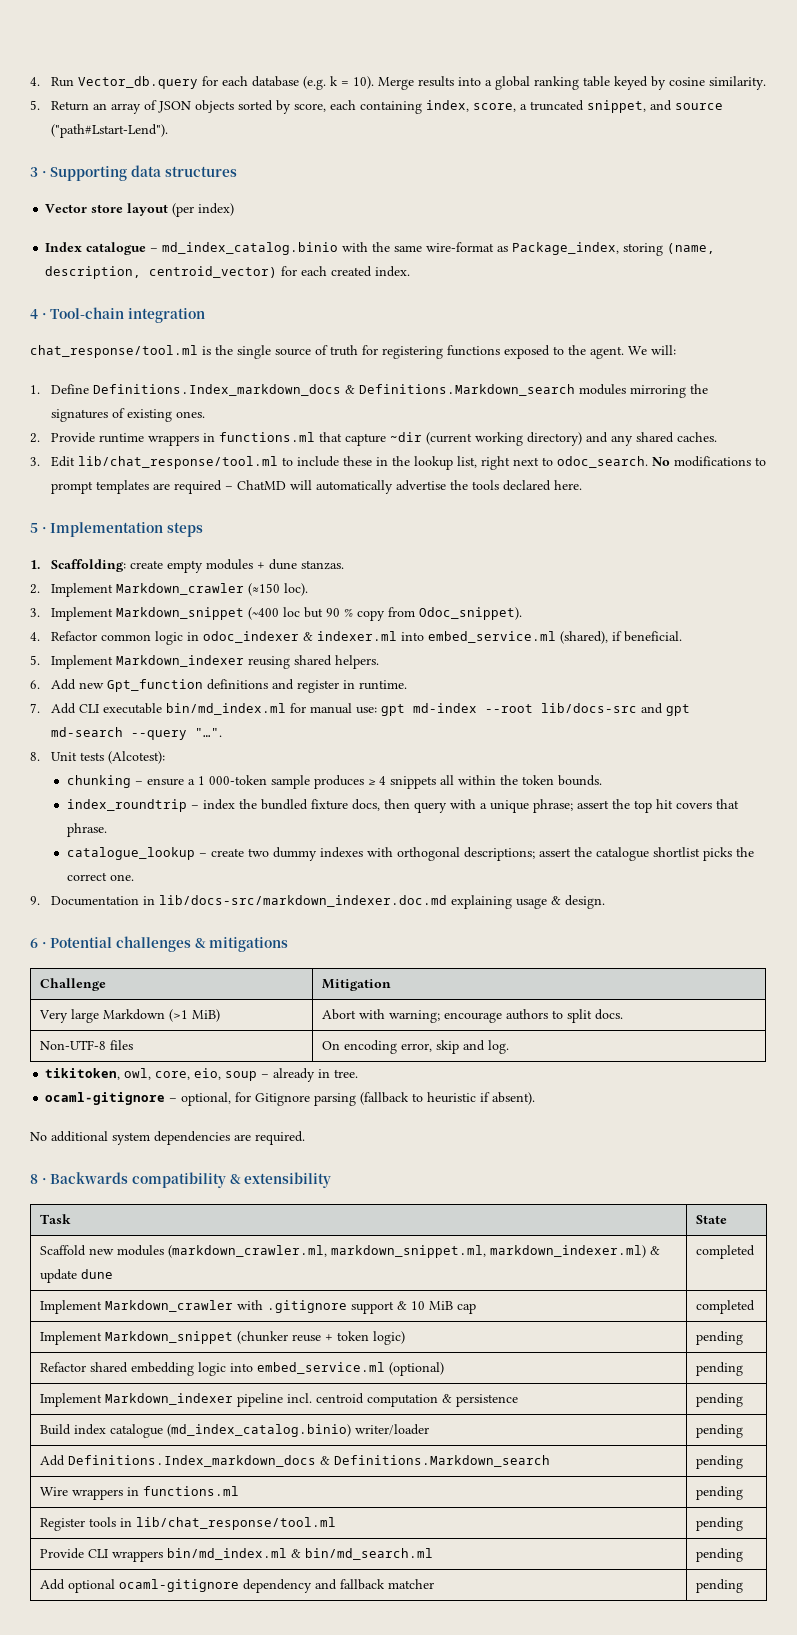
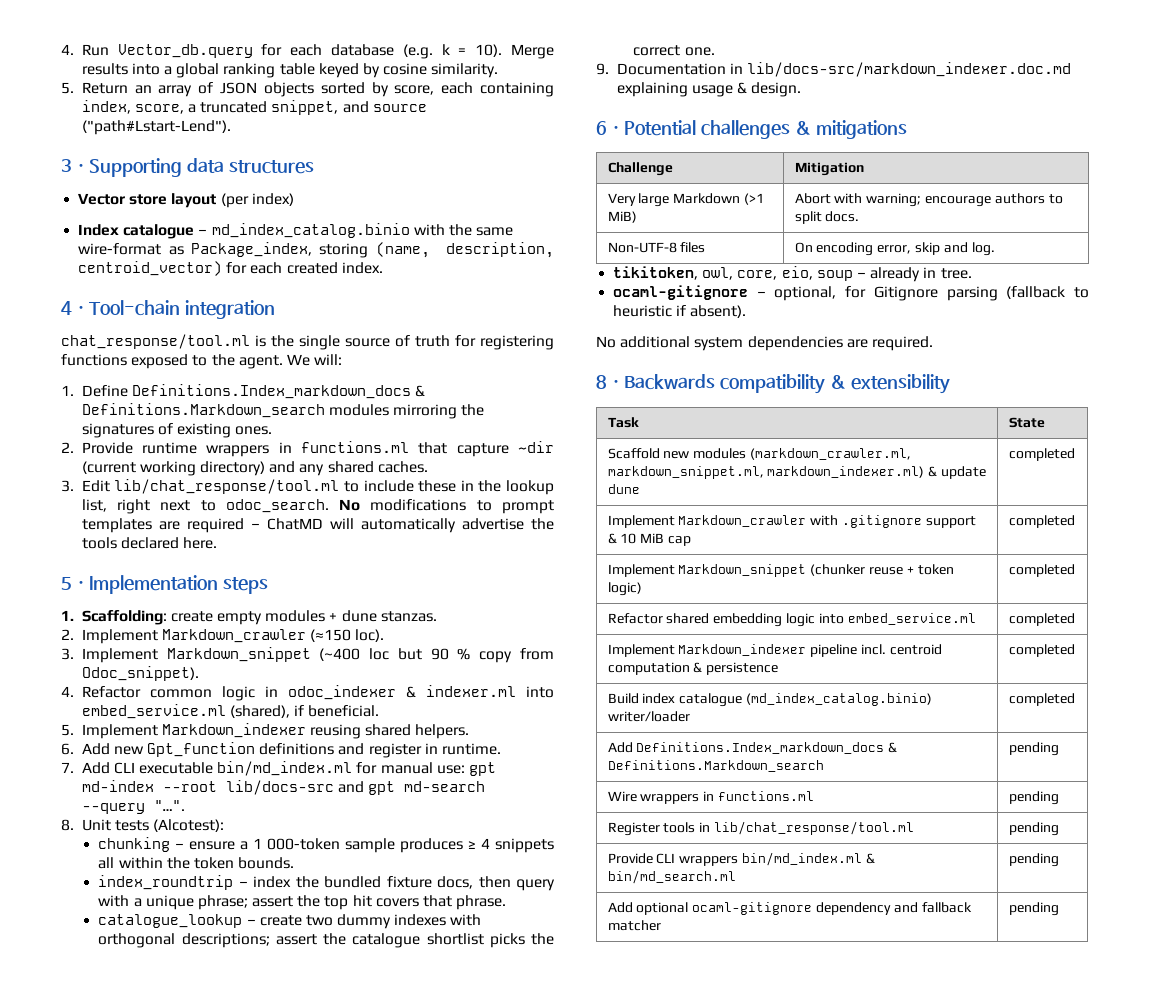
[696,1331,744,1345] pending -> [1008,564,1075,577] completed
[389,1362,445,1376] [696,1362,744,1376] (optional) | pending -> [1008,613,1075,626] | completed
[696,1393,744,1407] pending -> [1008,644,1075,657] completed
[696,1424,744,1438] pending -> [1008,693,1075,706] completed

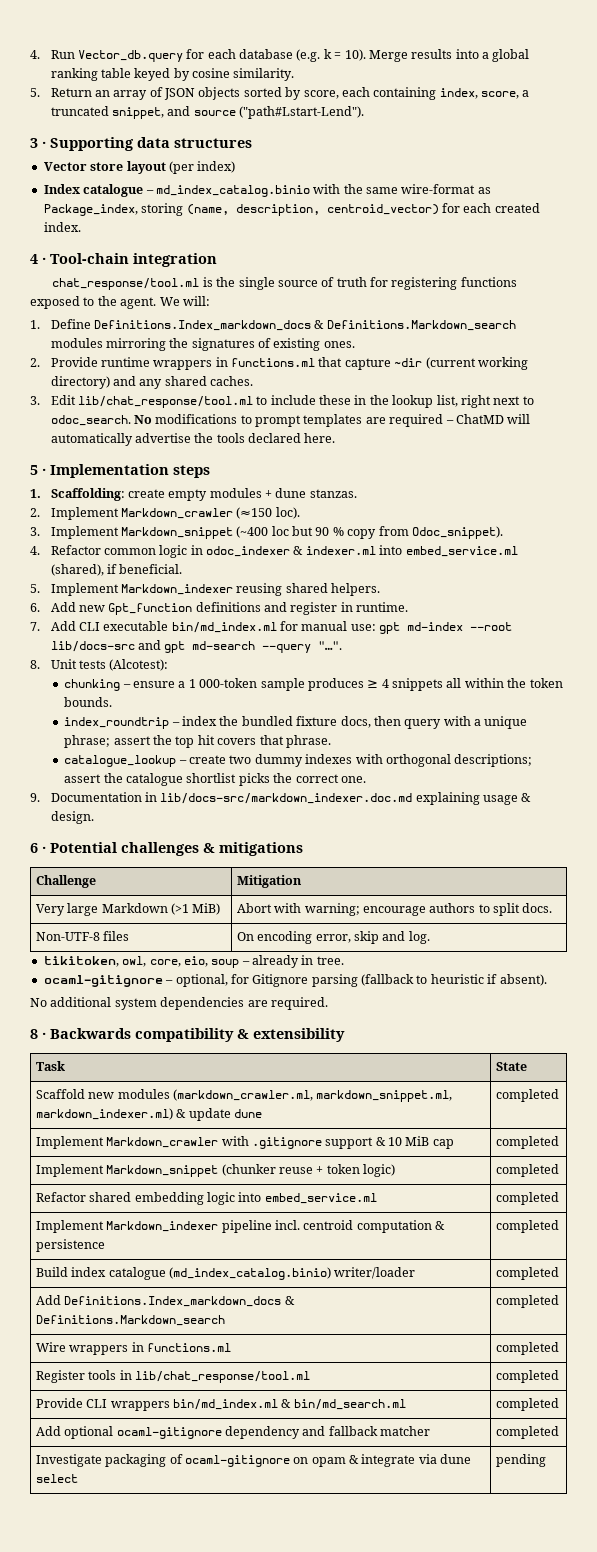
[1008,742,1059,756] pending -> [495,1295,559,1308] completed
[1008,791,1059,805] pending -> [495,1342,559,1355] completed
[1008,822,1059,836] pending -> [495,1370,559,1383] completed
[1008,853,1059,867] pending -> [495,1398,559,1411] completed
(661, 925) none -> [495,1426,559,1439] [35,1454,472,1467] [35,1474,78,1483] | completed // Investigate packaging of ocaml-gitignore on opam & integrate via dune select

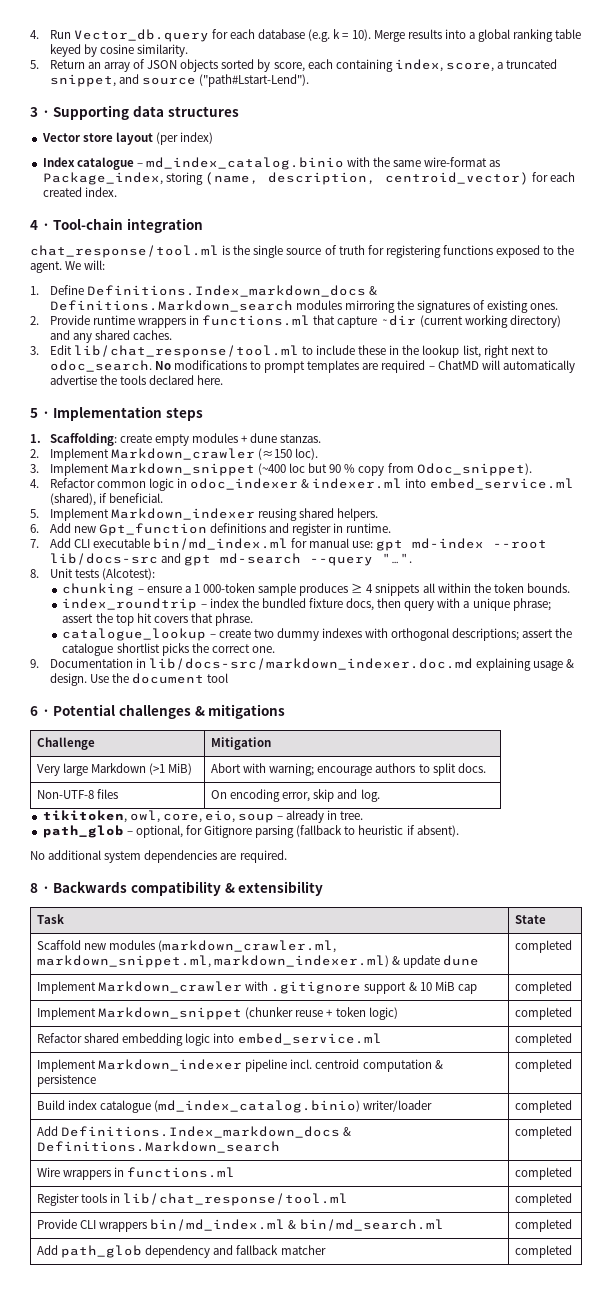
(94, 817) none -> [89,673,229,684] Use the document tool
[43,975,163,987] ocaml-gitignore -> [42,825,124,838] path_glob
[64,1426,222,1439] optional ocaml-gitignore -> [61,1245,143,1258] path_glob
[35,1454,472,1467] [35,1474,78,1483] [495,1454,546,1467] // Investigate packaging of ocaml-gitignore on opam & integrate via dune select | pending -> (573, 1251) none

